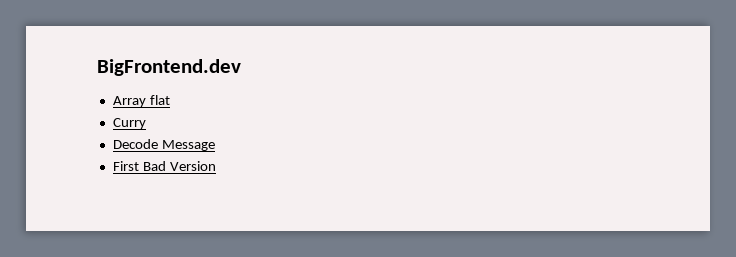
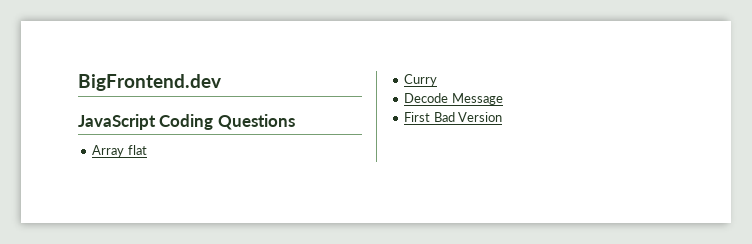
(241, 67) none -> [78,114,295,130] // JavaScript Coding Questions

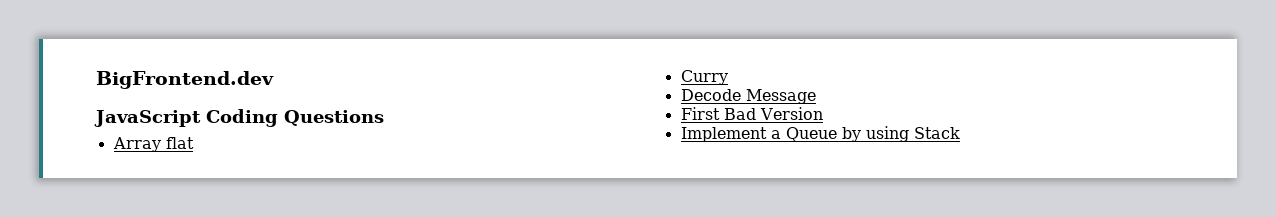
(503, 117) none -> [680,126,960,142] // Implement a Queue by using Stack

